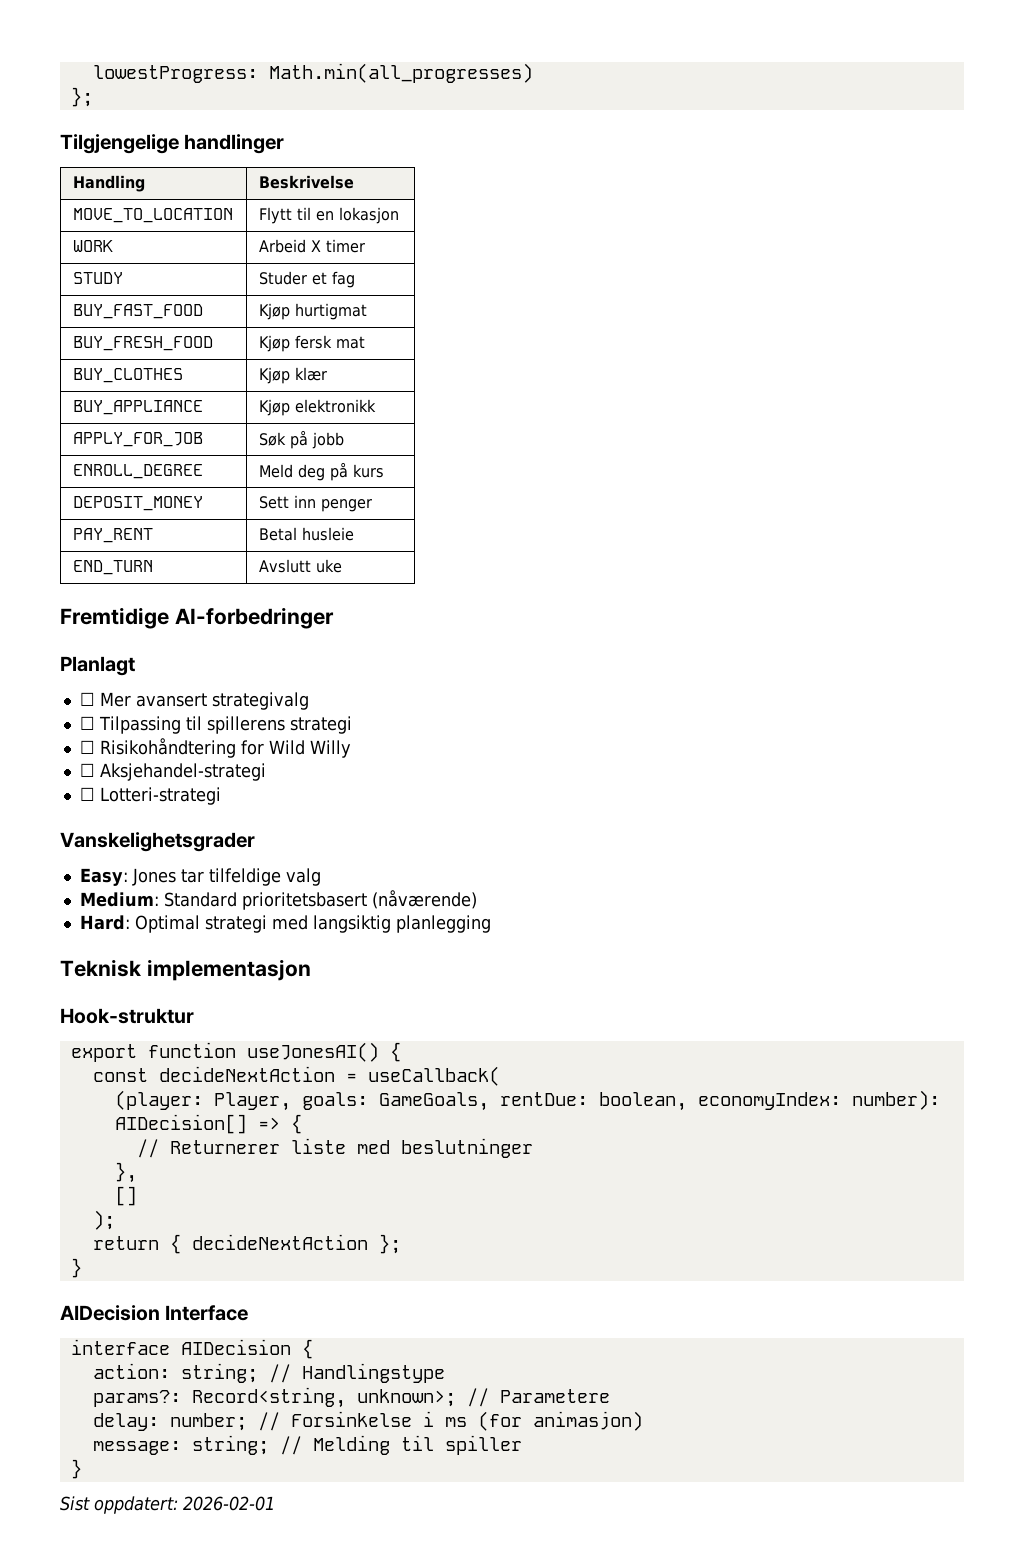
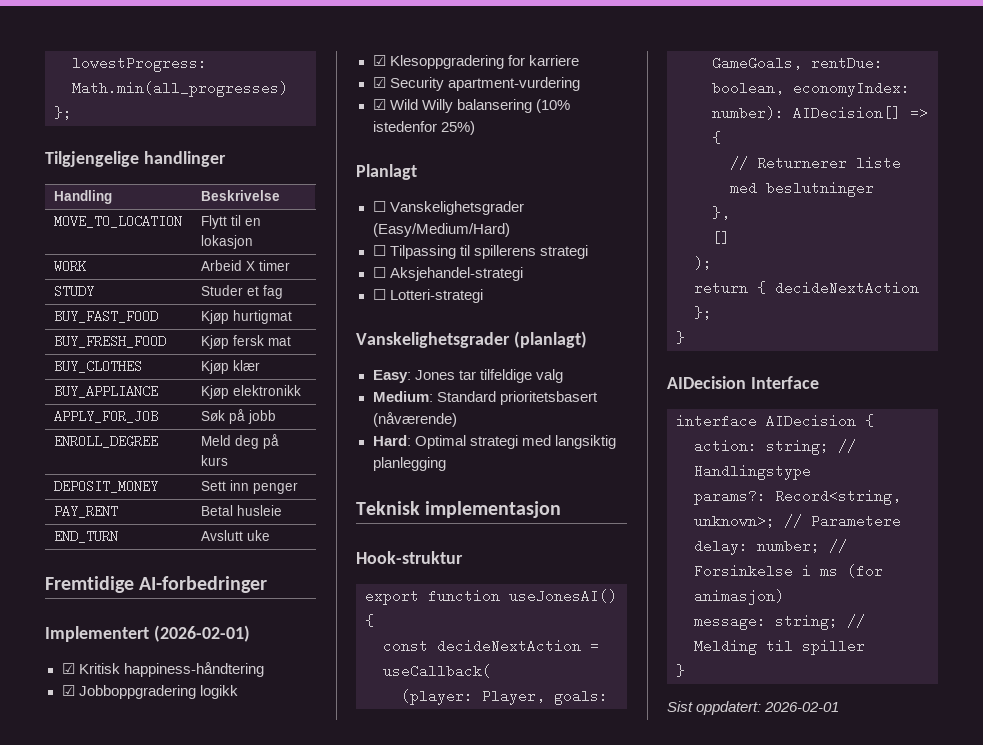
(334, 618) none -> [45,625,250,642] [61,662,264,677] [61,685,238,699] [372,55,579,69] [372,77,580,91] [372,99,570,113] [372,121,475,135] // Implementert (2026-02-01) // ☑ Kritisk happiness-håndtering // ☑ Jobboppgradering logikk // ☑ Klesoppgradering for karriere // ☑ Security apartment-vurdering // ☑ Wild Willy balansering (10% istedenfor 25%)
[99,692,309,710] Mer avansert strategivalg -> [389,201,524,215] [372,223,510,237] Vanskelighetsgrader (Easy/Medium/Hard)
[79,738,351,758] // ☐ Risikohåndtering for Wild Willy -> (588, 252) none
(255, 842) none -> [513,331,587,348] (planlagt)

